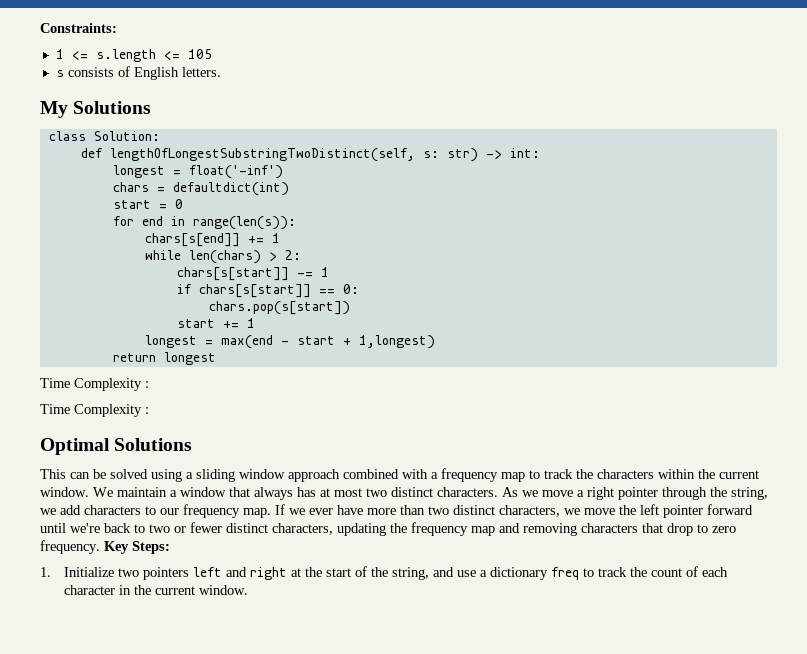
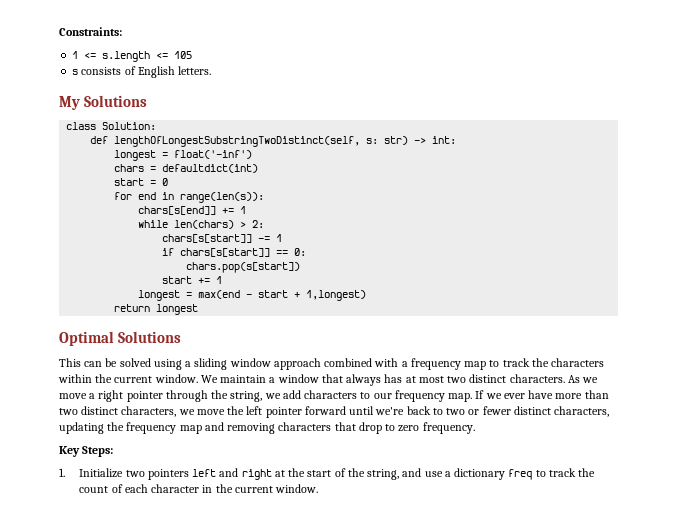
[40,378,149,391] [40,404,149,417] // Time Complexity : // Time Complexity : -> (199, 309) none
(100, 547) none -> (475, 428) //

